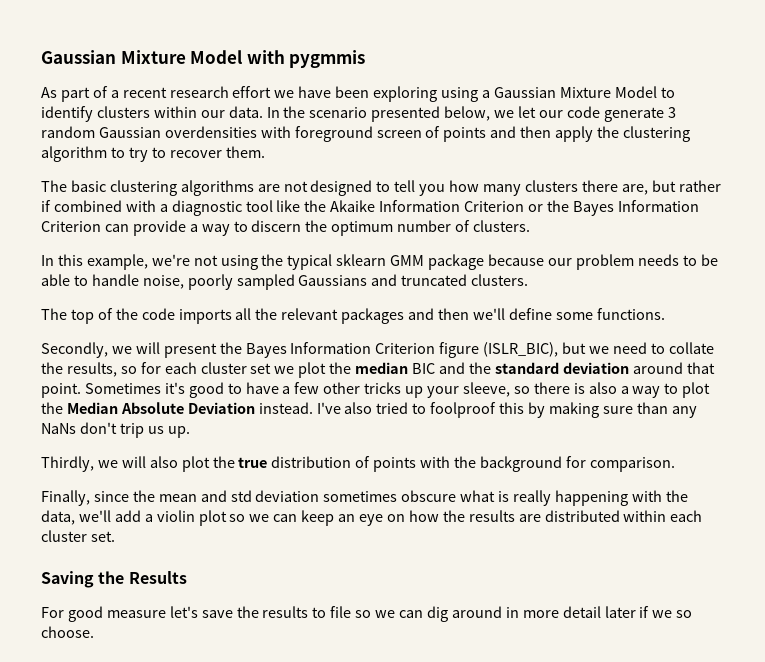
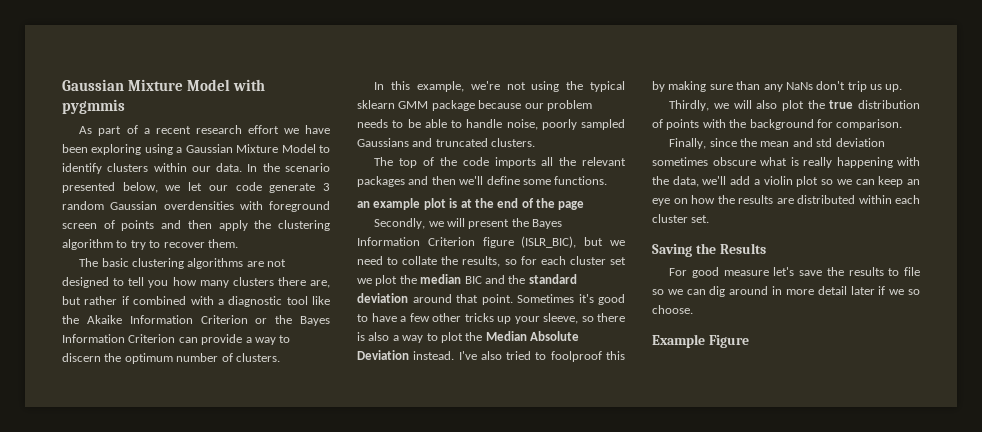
(665, 314) none -> [357,198,585,210] // an example plot is at the end of the page
(94, 632) none -> [652,334,749,348] // Example Figure

